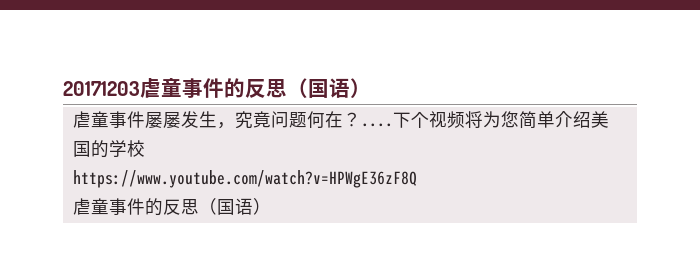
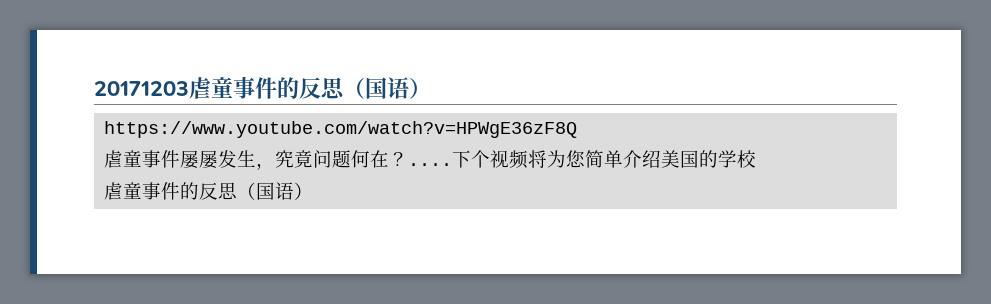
(371, 88) none -> [104,121,578,138] // https://www.youtube.com/watch?v=HPWgE36zF8Q
[73,170,418,188] // https://www.youtube.com/watch?v=HPWgE36zF8Q -> (757, 159) none

